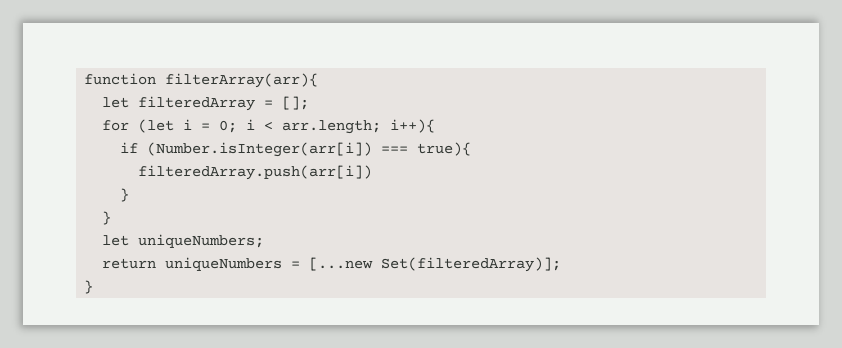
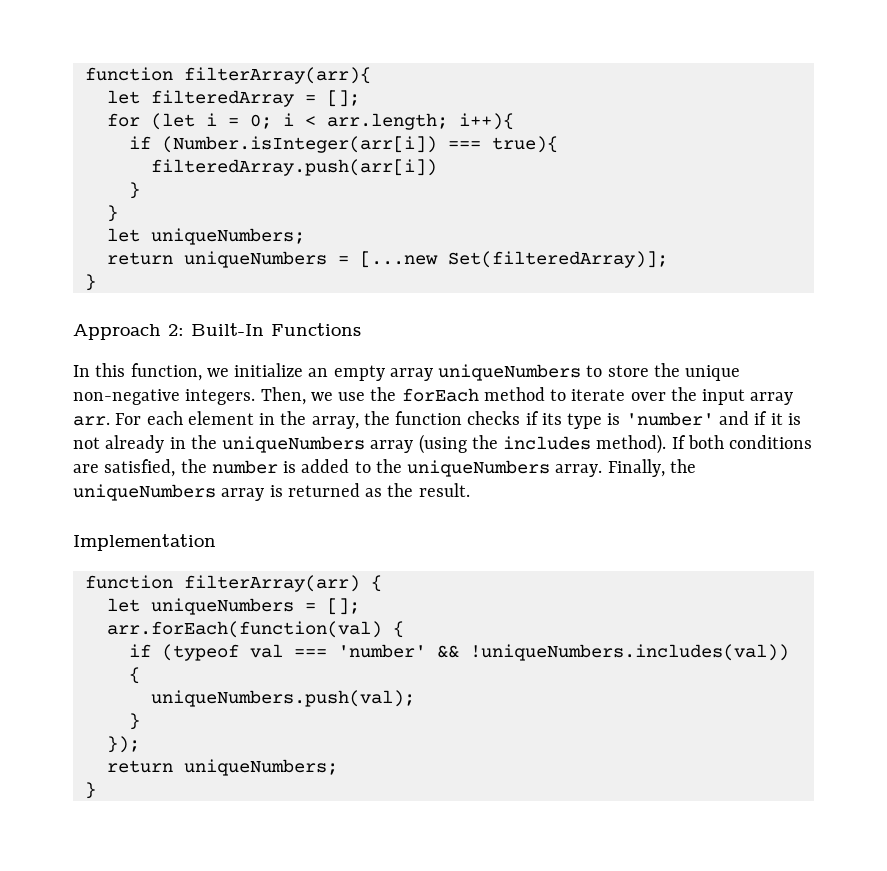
(94, 287) none -> [73,323,361,340] [73,363,741,381] [73,387,794,405] [73,411,801,429] [73,434,813,454] [73,459,696,477] [73,483,470,501] [73,534,216,551] [84,575,382,592] [106,598,360,615] [106,621,404,638] [128,644,789,661] [128,667,140,684] [150,690,415,707] [128,713,140,730] [106,736,140,753] [106,759,338,776] [84,782,96,799] // Approach 2: Built-In Functions // In this function, we initialize an empty array uniqueNumbers to store the unique non-negative integers. Then, we use the forEach method to iterate over the input array arr. For each element in the array, the function checks if its type is 'number' and if it is not already in the uniqueNumbers array (using the includes method). If both conditions are satisfied, the number is added to the uniqueNumbers array. Finally, the uniqueNumbers array is returned as the result. // Implementation // function filterArray(arr) { // let uniqueNumbers = []; // arr.forEach(function(val) { // if (typeof val === 'number' && !uniqueNumbers.includes(val)) { // uniqueNumbers.push(val); // } // }); // return uniqueNumbers; // }

